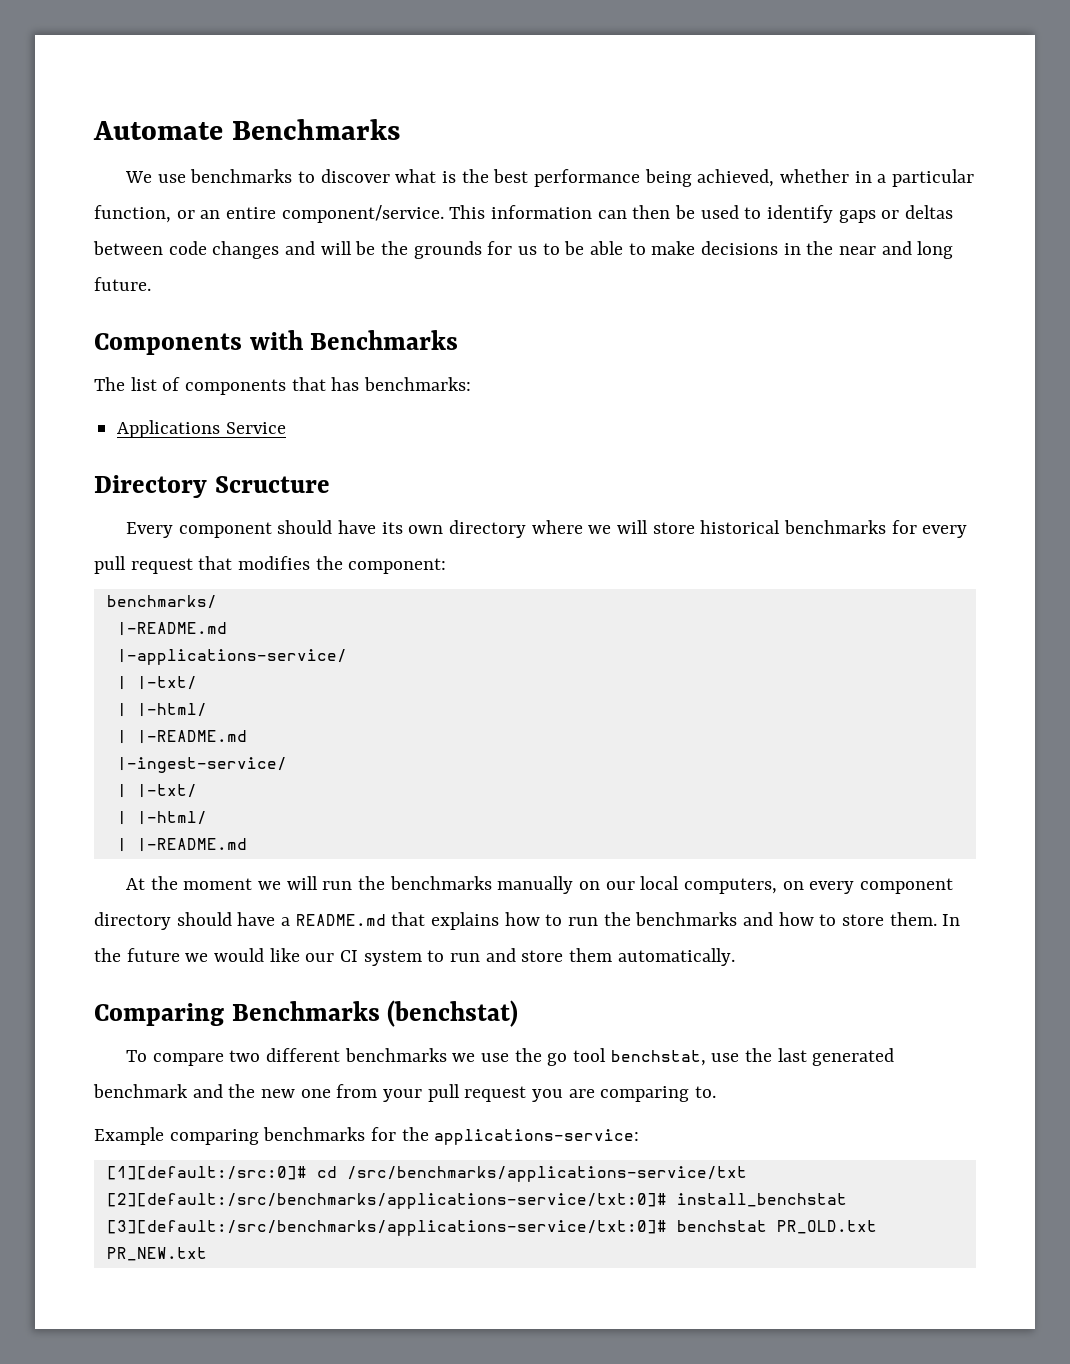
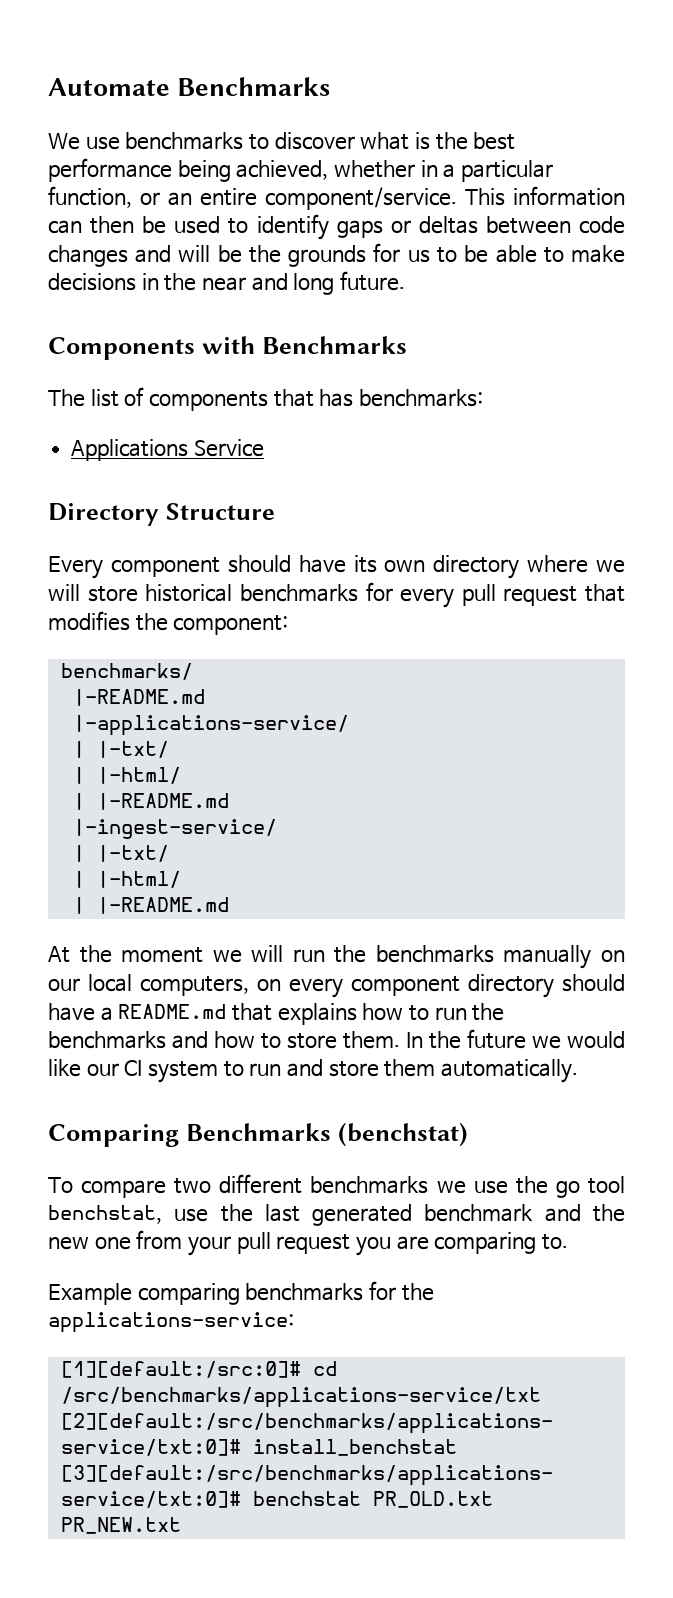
[214,476,330,493] Scructure -> [165,503,275,520] Structure

